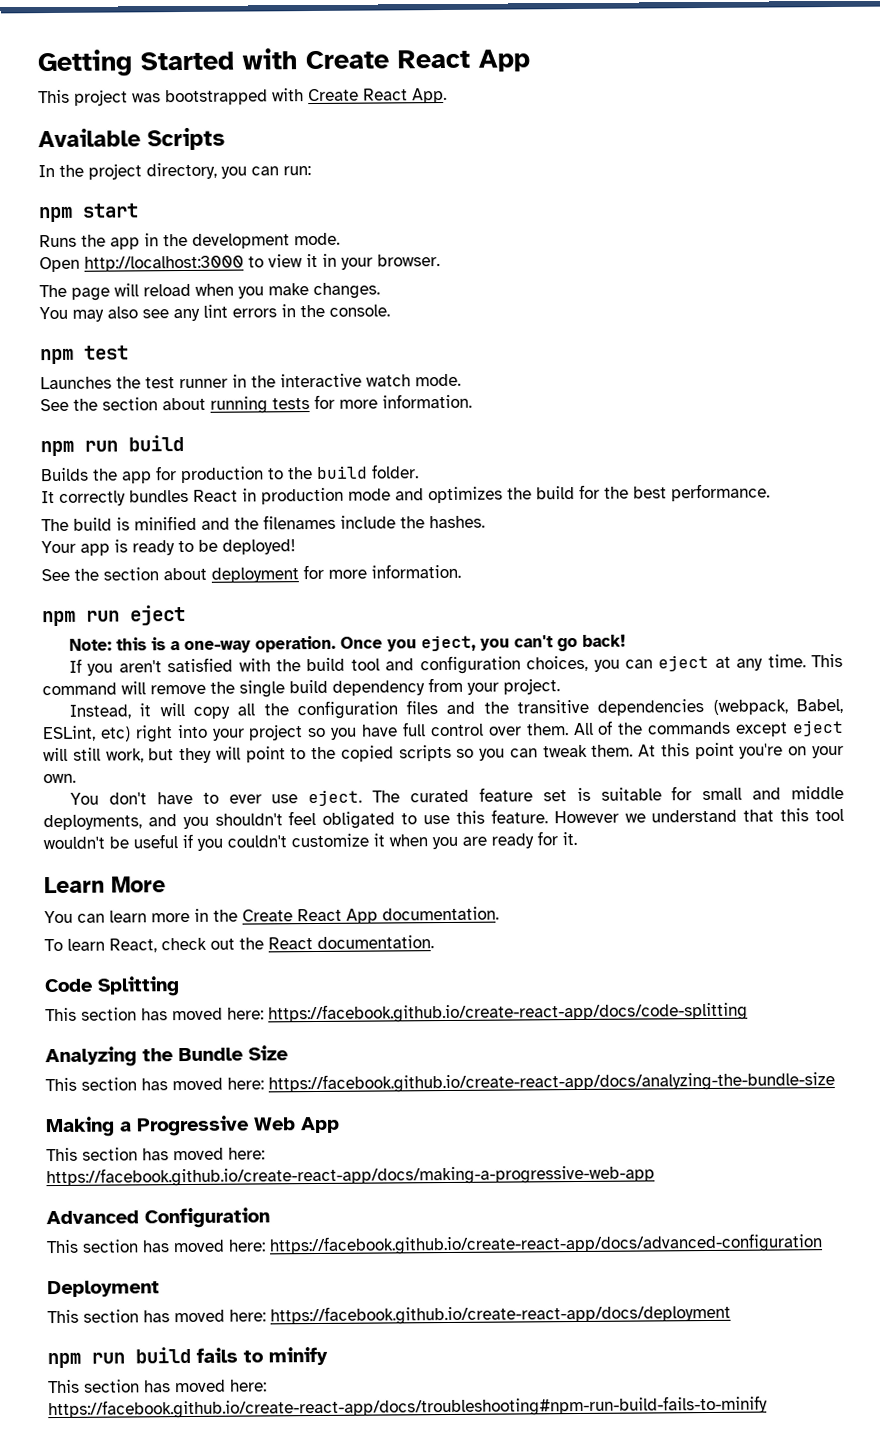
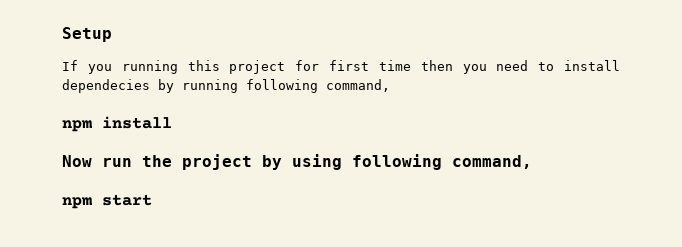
[37,48,530,78] [38,87,447,106] [38,127,225,151] [38,162,311,180] [39,203,139,223] [39,232,340,250] [39,253,440,273] [39,282,380,301] [39,304,390,322] [40,345,129,365] [40,373,461,390] [40,393,472,414] [40,435,184,457] [41,464,419,484] [41,483,770,506] [41,514,485,532] [41,539,296,556] [41,563,461,583] [42,605,186,627] [69,634,627,654] [69,653,844,676] [42,677,560,698] [69,698,843,720] [42,719,845,743] [43,742,845,764] [43,773,76,784] [70,785,844,807] [43,808,845,831] [43,831,577,851] [44,876,166,894] [44,906,499,924] [44,935,434,953] [44,976,180,997] [45,1001,748,1024] [45,1045,288,1068] [45,1071,835,1094] [45,1115,340,1138] [46,1147,265,1162] [46,1164,655,1188] [46,1207,270,1229] [46,1233,823,1256] [47,1280,160,1298] [47,1303,731,1326] [47,1346,328,1369] [48,1379,267,1394] [48,1395,768,1420] Getting Started with Create React App // This project was bootstrapped with Create React App. // Available Scripts // In the project directory, you can run: // npm start // Runs the app in the development mode. // Open http://localhost:3000 to view it in your browser. // The page will reload when you make changes. // You may also see any lint errors in the console. // npm test // Launches the test runner in the interactive watch mode. // See the section about running tests for more information. // npm run build // Builds the app for production to the build folder. // It correctly bundles React in production mode and optimizes the build for the best performance. // The build is minified and the filenames include the hashes. // Your app is ready to be deployed! // See the section about deployment for more information. // npm run eject // Note: this is a one-way operation. Once you eject, you can't go back! // If you aren't satisfied with the build tool and configuration choices, you can eject at any time. This command will remove the single build dependency from your project. // Instead, it will copy all the configuration files and the transitive dependencies (webpack, Babel, ESLint, etc) right into your project so you have full control over them. All of the commands except eject will still work, but they will point to the copied scripts so you can tweak them. At this point you're on your own. // You don't have to ever use eject. The curated feature set is suitable for small and middle deployments, and you shouldn't feel obligated to use this feature. However we understand that this tool wouldn't be useful if you couldn't customize it when you are ready for it. // Learn More // You can learn more in the Create React App documentation. // To learn React, check out the React documentation. // Code Splitting // This section has moved here: https://facebook.github.io/create-react-app/docs/code-splitting // Analyzing the Bundle Size // This section has moved here: https://facebook.github.io/create-react-app/docs/analyzing-the-bundle-size // Making a Progressive Web App // This section has moved here: https://facebook.github.io/create-react-app/docs/making-a-progressive-web-app // Advanced Configuration // This section has moved here: https://facebook.github.io/create-react-app/docs/advanced-configuration // Deployment // This section has moved here: https://facebook.github.io/create-react-app/docs/deployment // npm run build fails to minify // This section has moved here: https://facebook.github.io/create-react-app/docs/troubleshooting#npm-run-build-fails-to-minify -> [62,27,112,42] [62,60,620,74] [62,79,390,93] [62,116,172,132] [62,154,532,170] [62,194,152,209] Setup // If you running this project for first time then you need to install dependecies by running following command, // npm install // Now run the project by using following command, // npm start

